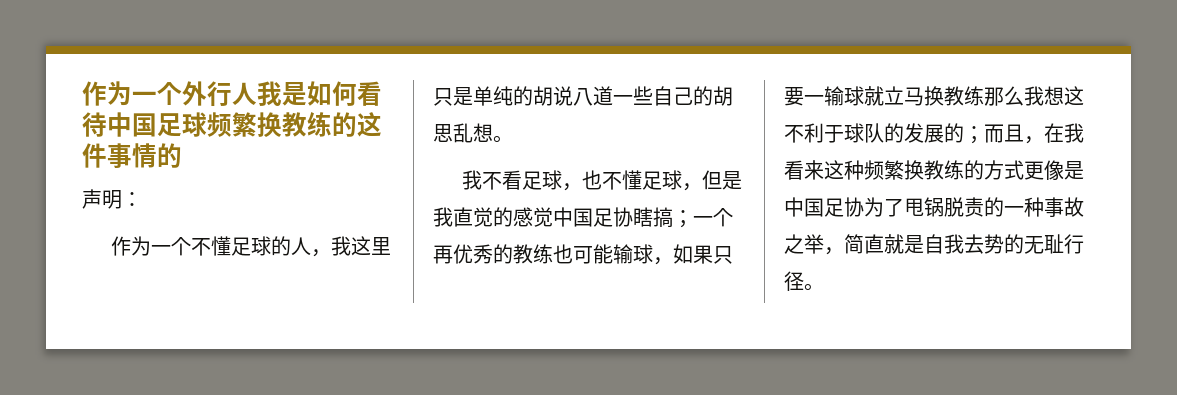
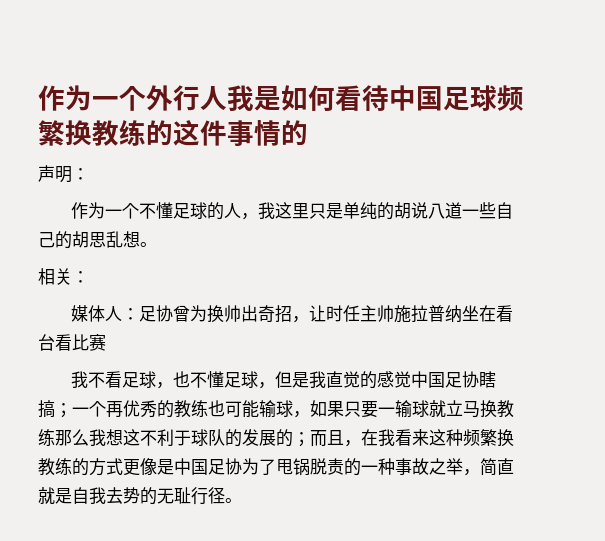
(513, 139) none -> [38,268,89,285] [71,305,514,323] [38,333,106,351] // 相关： // 媒体人：足协曾为换帅出奇招，让时任主帅施拉普纳坐在看台看比赛

